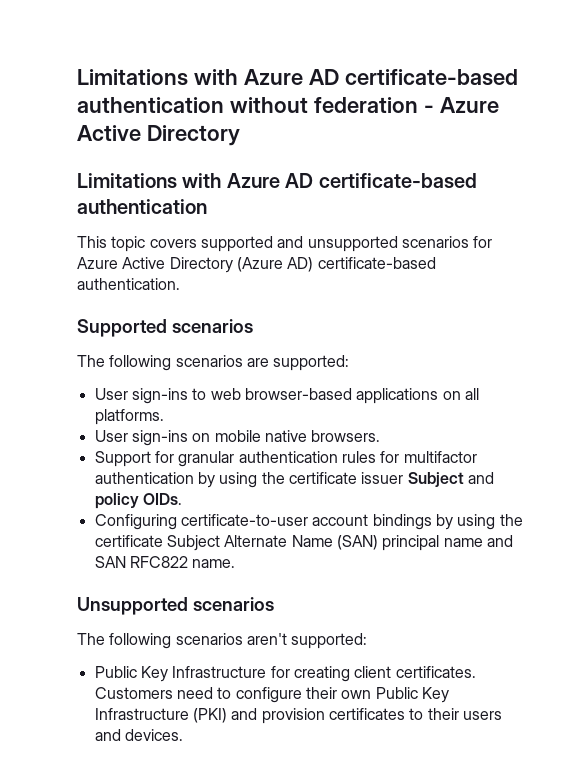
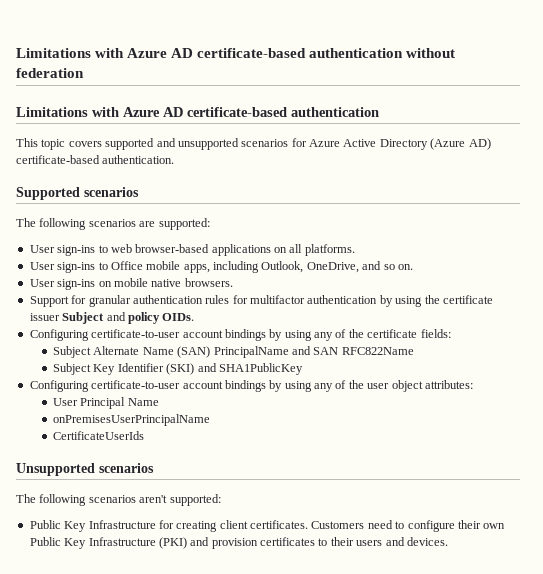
[423,97,499,113] [77,125,240,146] - Azure Active Directory -> (84, 73) none
(164, 417) none -> [29,261,413,273] // User sign-ins to Office mobile apps, including Outlook, OneDrive, and so on.
[499,514,523,526] [94,535,163,547] the certificate -> [314,329,451,341] any of the certificate fields: //
[382,535,513,551] [94,556,236,568] principal name and SAN RFC822 name. -> [213,346,414,358] [53,363,303,375] [29,380,473,392] [53,397,159,409] [53,414,211,426] [53,431,145,440] PrincipalName and SAN RFC822Name // Subject Key Identifier (SKI) and SHA1PublicKey // Configuring certificate-to-user account bindings by using any of the user object attributes: // User Principal Name // onPremisesUserPrincipalName // CertificateUserIds

